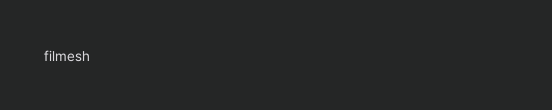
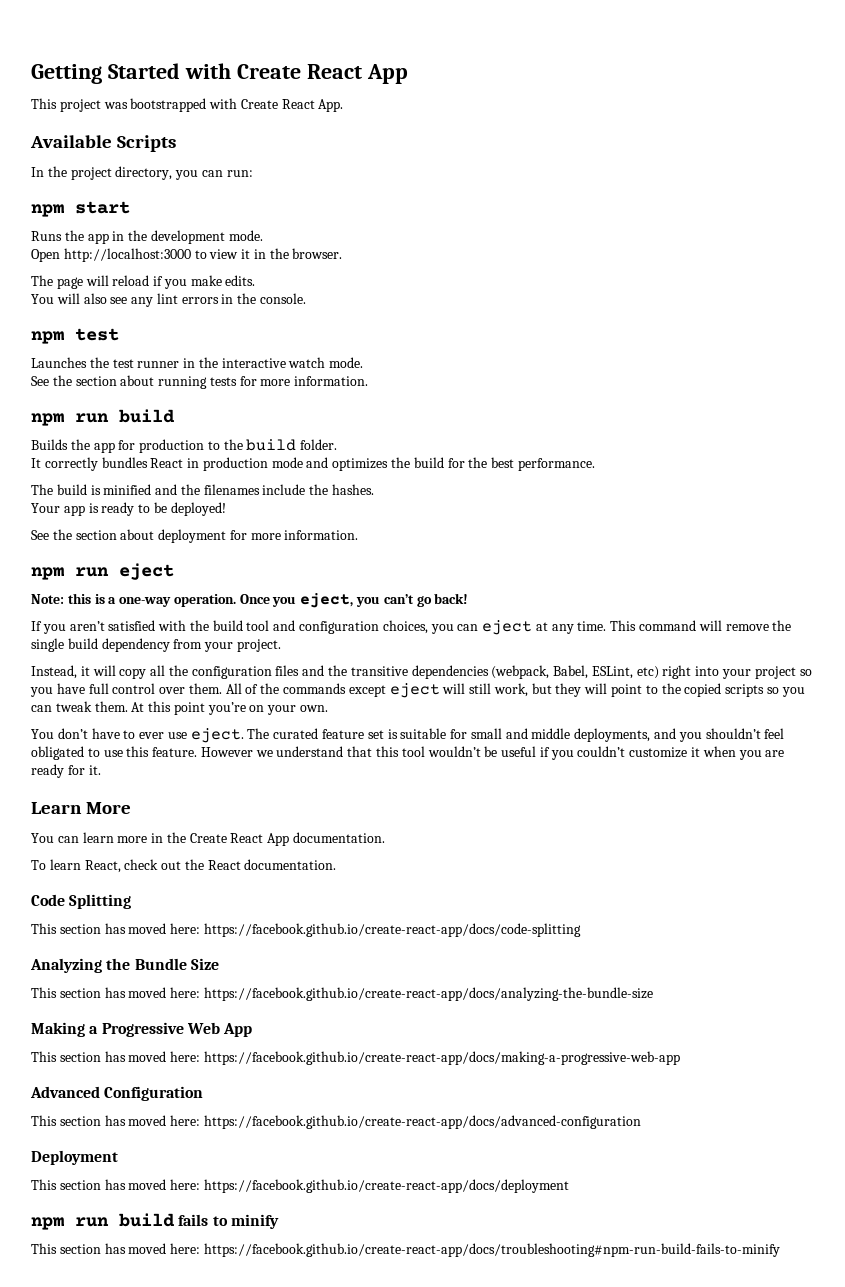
[44,50,90,62] filmesh -> [31,63,408,84] [31,98,344,112] [30,135,177,152] [31,166,253,180] [31,201,130,217] [31,230,263,244] [31,248,343,262] [31,275,256,289] [31,293,307,307] [31,328,119,344] [31,357,364,368] [31,375,369,389] [31,409,175,426] [31,439,338,453] [31,457,595,471] [31,484,375,495] [31,502,226,516] [31,529,359,543] [31,563,174,580] [31,593,469,608] [31,620,792,635] [31,638,281,652] [31,665,812,679] [30,683,805,698] [31,701,329,715] [31,728,785,743] [31,746,785,760] [31,764,101,778] [31,802,132,814] [31,832,386,846] [31,859,337,873] [31,894,132,909] [31,923,581,937] [30,958,219,973] [31,987,653,1001] [31,1022,253,1037] [31,1051,680,1065] [30,1086,204,1101] [31,1115,641,1129] [31,1150,118,1165] [31,1179,569,1193] [31,1213,279,1230] [31,1243,780,1257] Getting Started with Create React App // This project was bootstrapped with Create React App. // Available Scripts // In the project directory, you can run: // npm start // Runs the app in the development mode. // Open http://localhost:3000 to view it in the browser. // The page will reload if you make edits. // You will also see any lint errors in the console. // npm test // Launches the test runner in the interactive watch mode. // See the section about running tests for more information. // npm run build // Builds the app for production to the build folder. // It correctly bundles React in production mode and optimizes the build for the best performance. // The build is minified and the filenames include the hashes. // Your app is ready to be deployed! // See the section about deployment for more information. // npm run eject // Note: this is a one-way operation. Once you eject, you can’t go back! // If you aren’t satisfied with the build tool and configuration choices, you can eject at any time. This command will remove the single build dependency from your project. // Instead, it will copy all the configuration files and the transitive dependencies (webpack, Babel, ESLint, etc) right into your project so you have full control over them. All of the commands except eject will still work, but they will point to the copied scripts so you can tweak them. At this point you’re on your own. // You don’t have to ever use eject. The curated feature set is suitable for small and middle deployments, and you shouldn’t feel obligated to use this feature. However we understand that this tool wouldn’t be useful if you couldn’t customize it when you are ready for it. // Learn More // You can learn more in the Create React App documentation. // To learn React, check out the React documentation. // Code Splitting // This section has moved here: https://facebook.github.io/create-react-app/docs/code-splitting // Analyzing the Bundle Size // This section has moved here: https://facebook.github.io/create-react-app/docs/analyzing-the-bundle-size // Making a Progressive Web App // This section has moved here: https://facebook.github.io/create-react-app/docs/making-a-progressive-web-app // Advanced Configuration // This section has moved here: https://facebook.github.io/create-react-app/docs/advanced-configuration // Deployment // This section has moved here: https://facebook.github.io/create-react-app/docs/deployment // npm run build fails to minify // This section has moved here: https://facebook.github.io/create-react-app/docs/troubleshooting#npm-run-build-fails-to-minify

